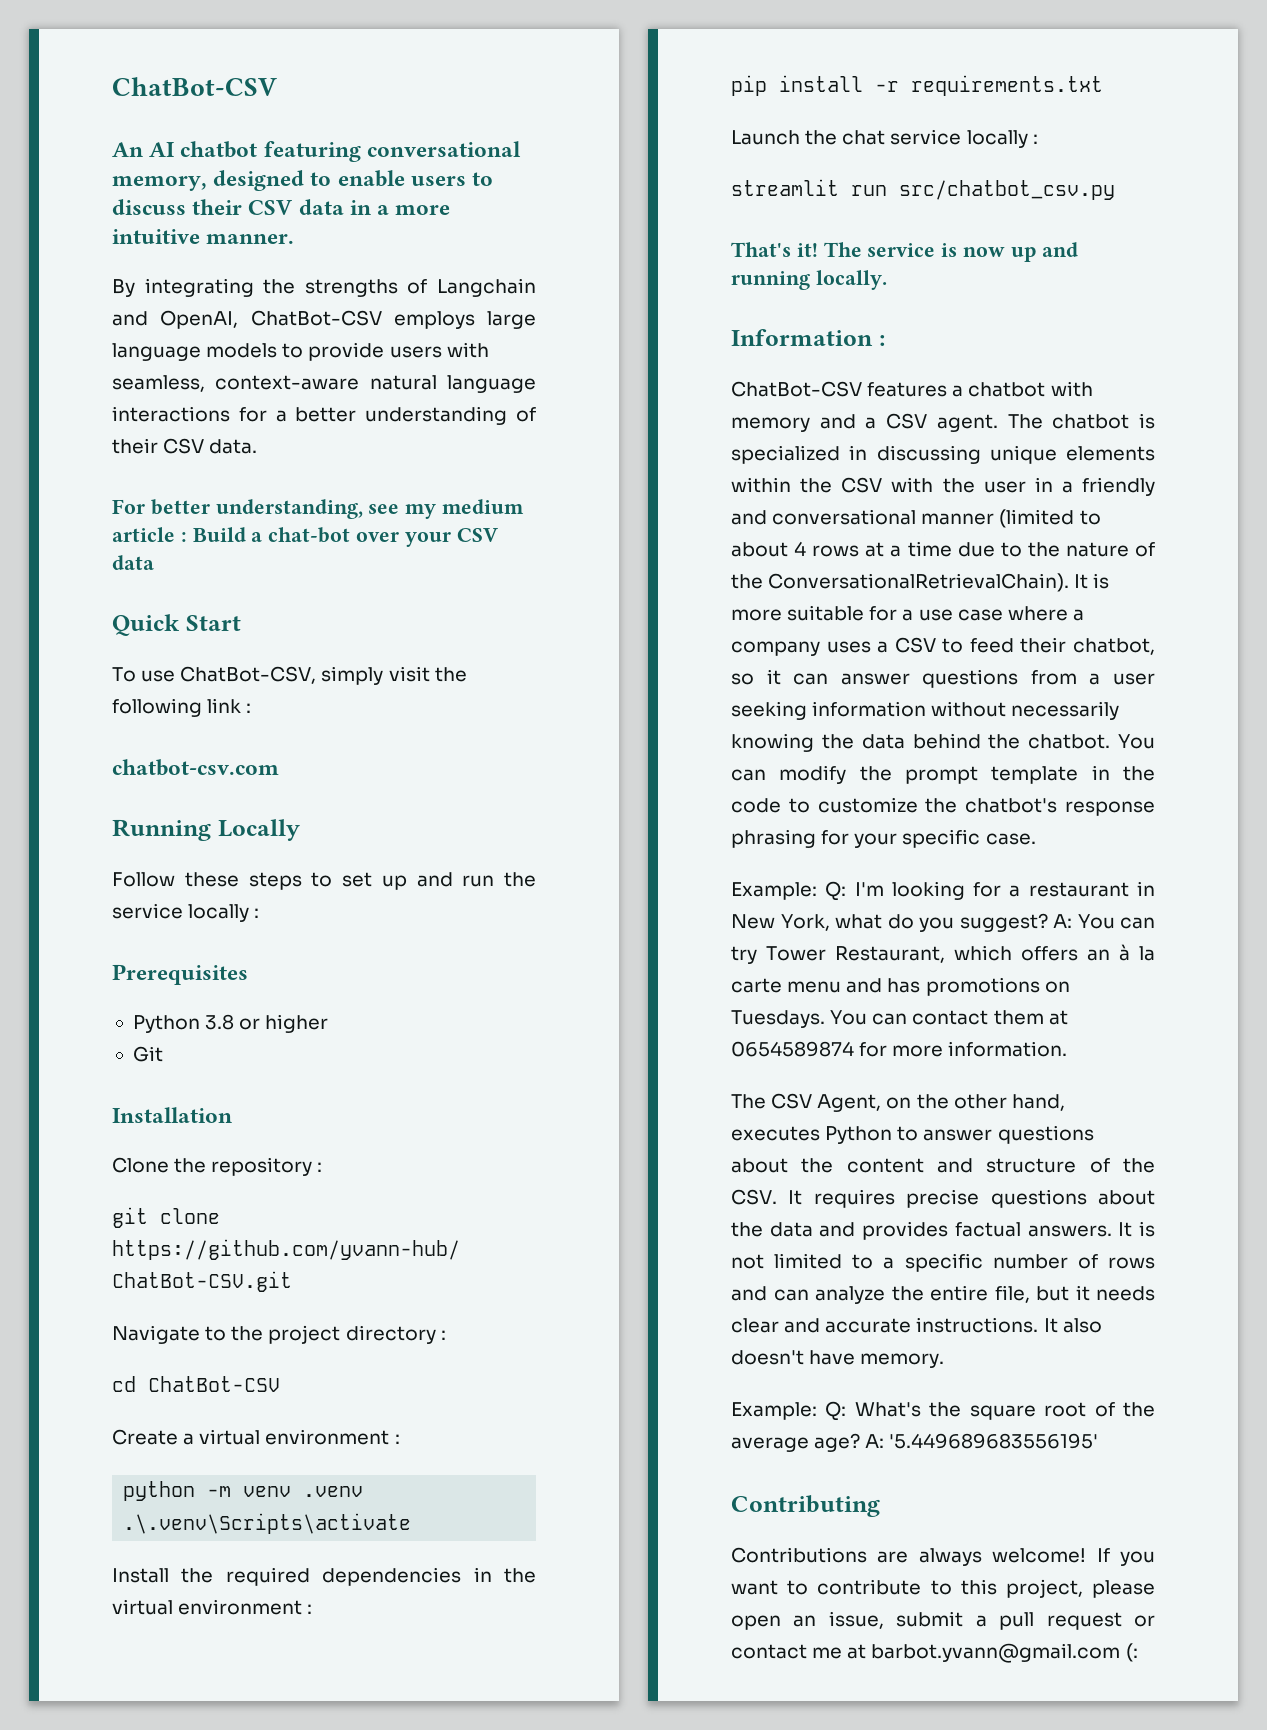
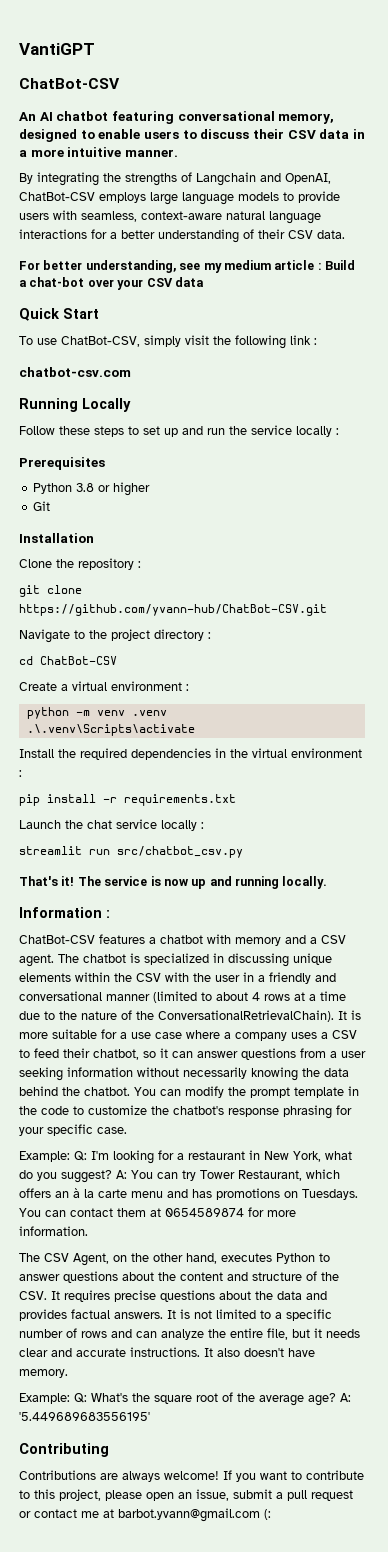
(112, 86) none -> [19,43,95,55] VantiGPT //

